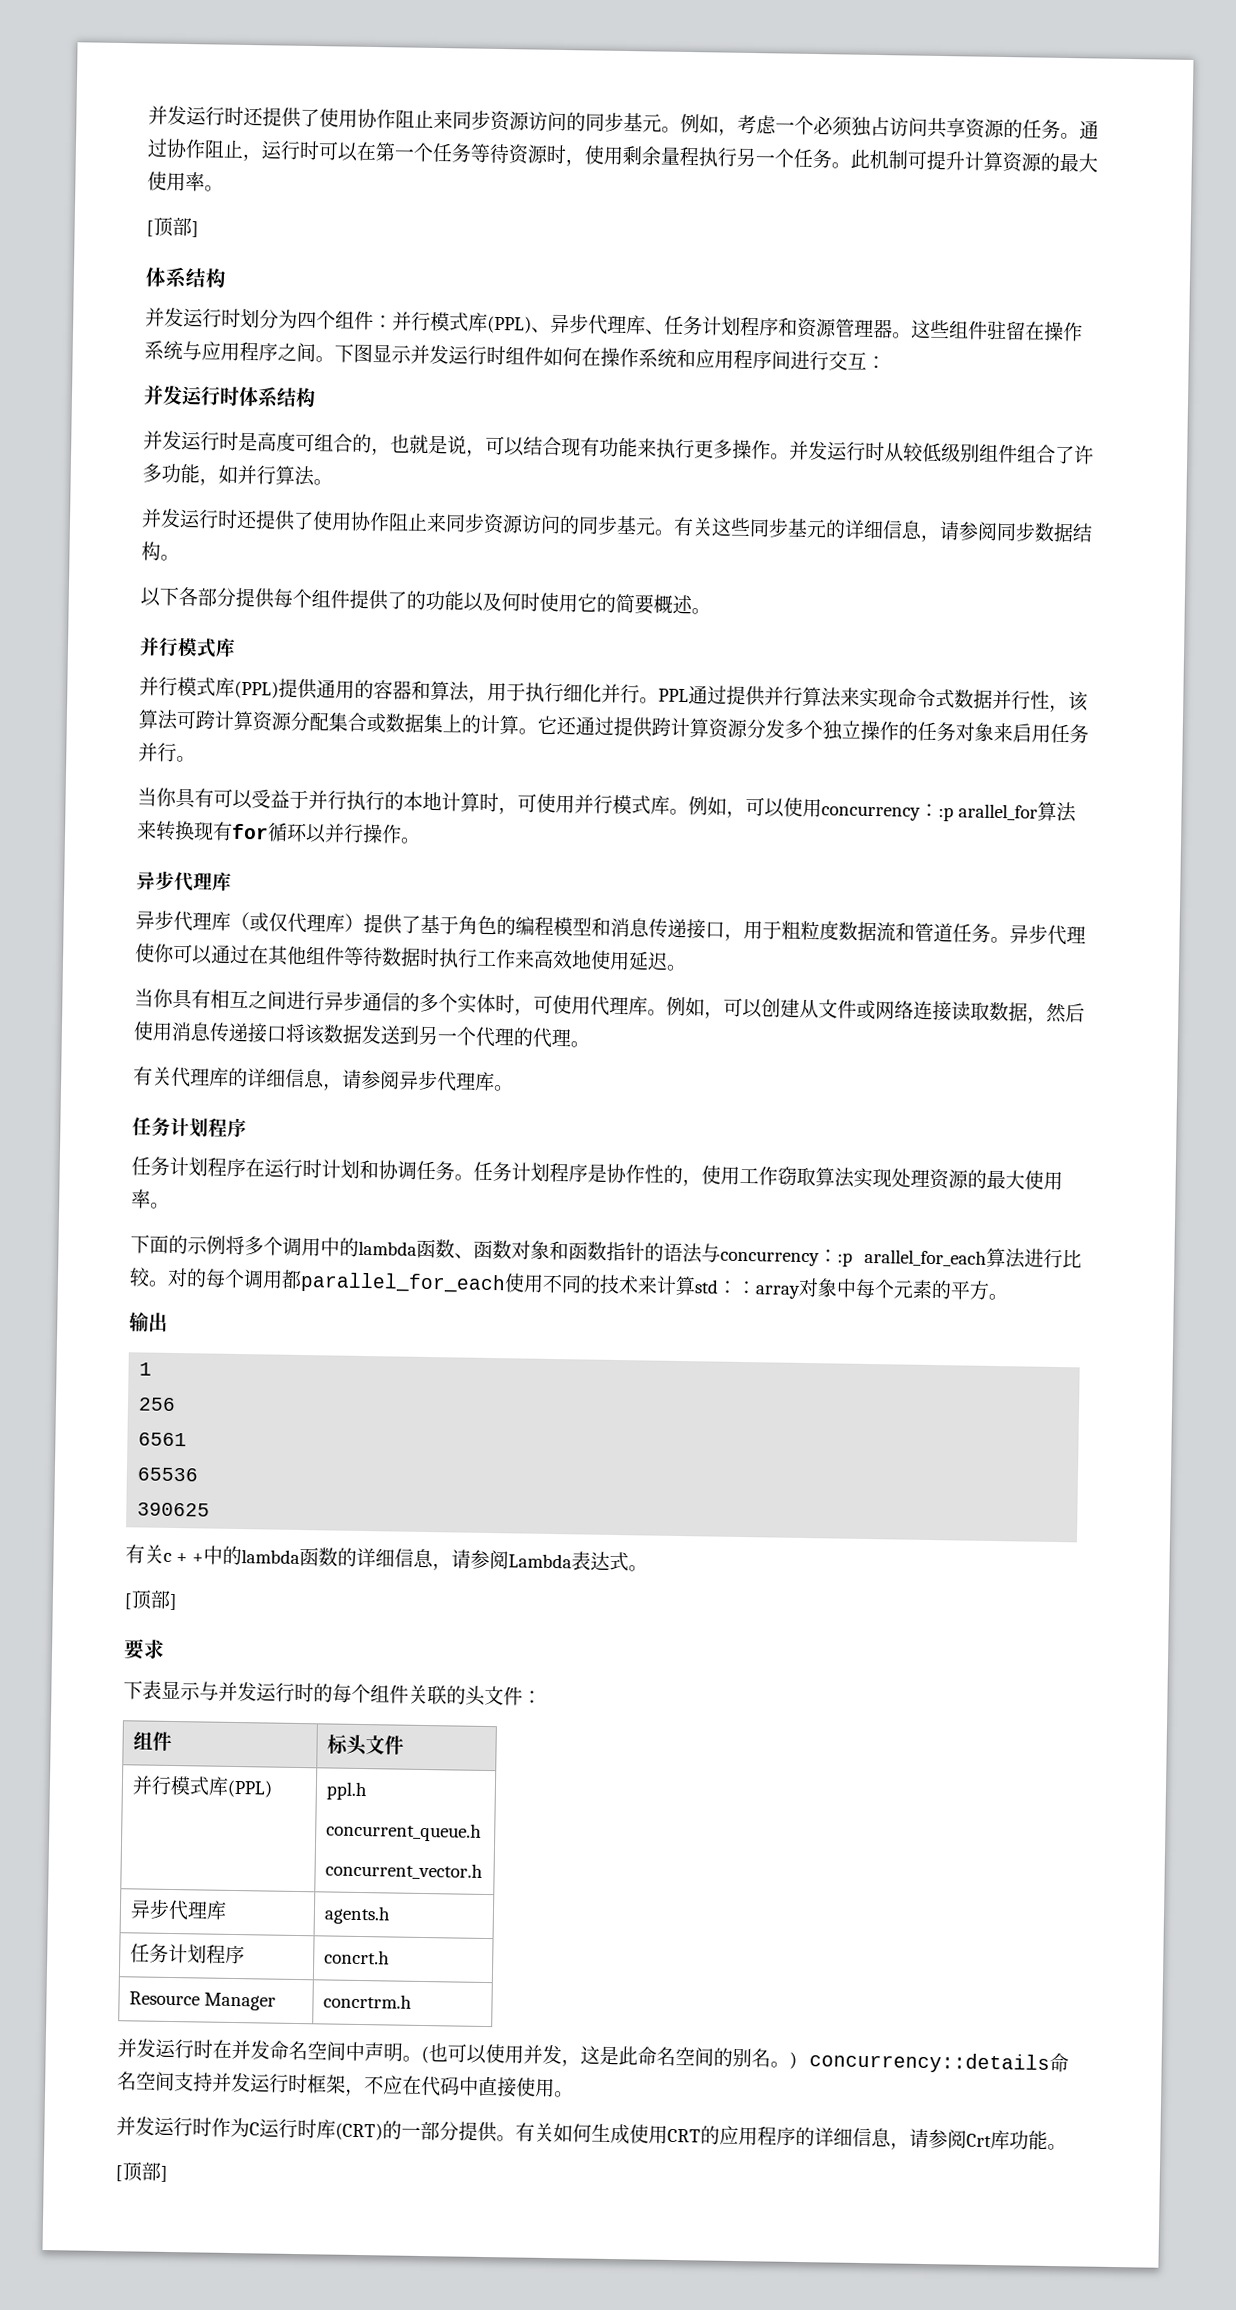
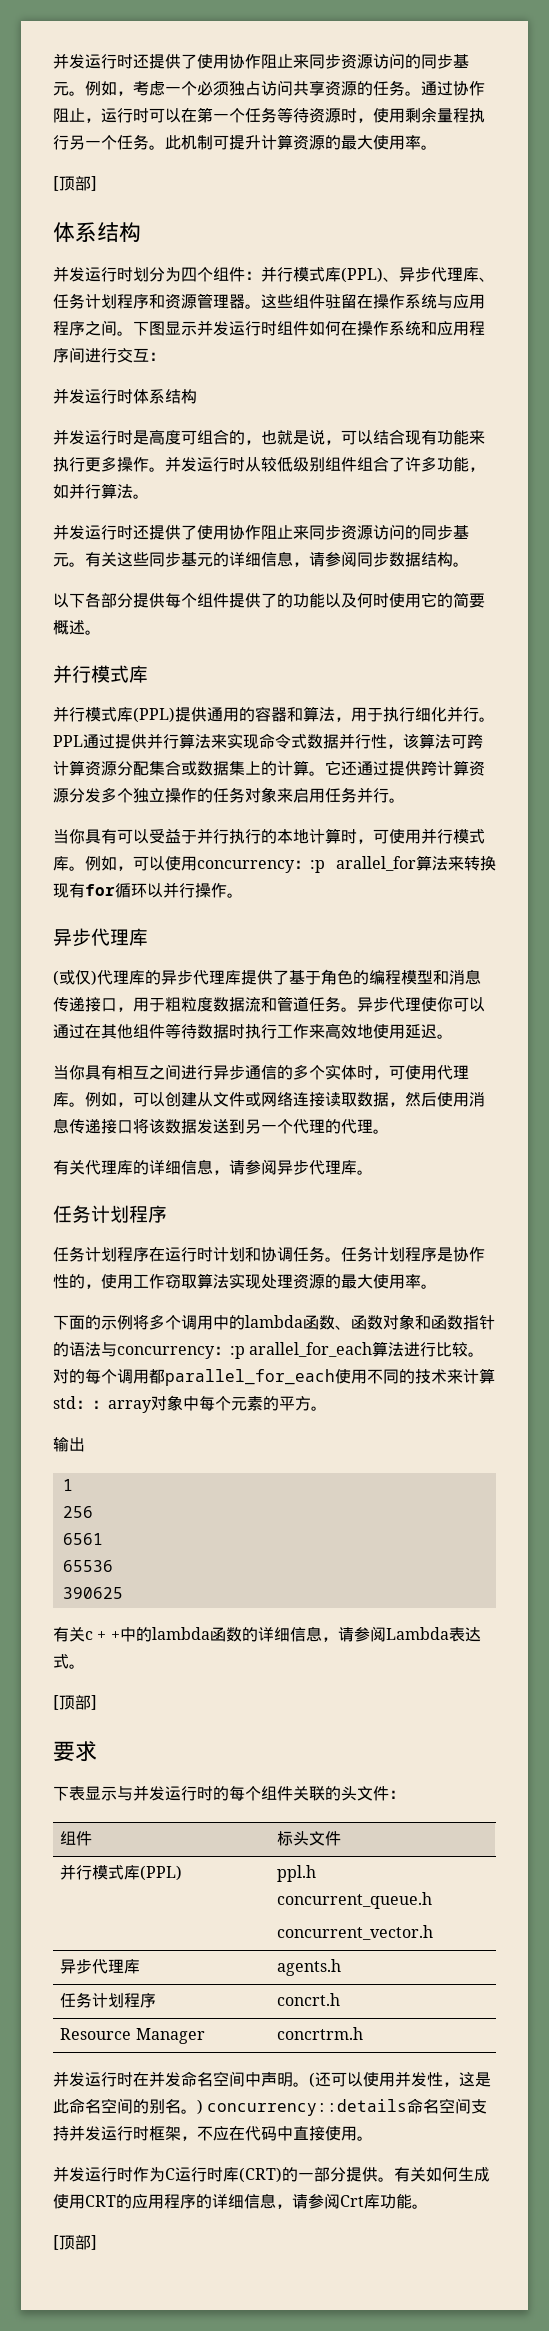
[135,910,364,934] 异步代理库（或仅代理库） -> [53,970,241,986] (或仅)代理库的异步代理库
[428,2043,448,2063] 也 -> [315,2072,331,2087] 还
(562, 2054) none -> [427,2072,443,2087] 性

